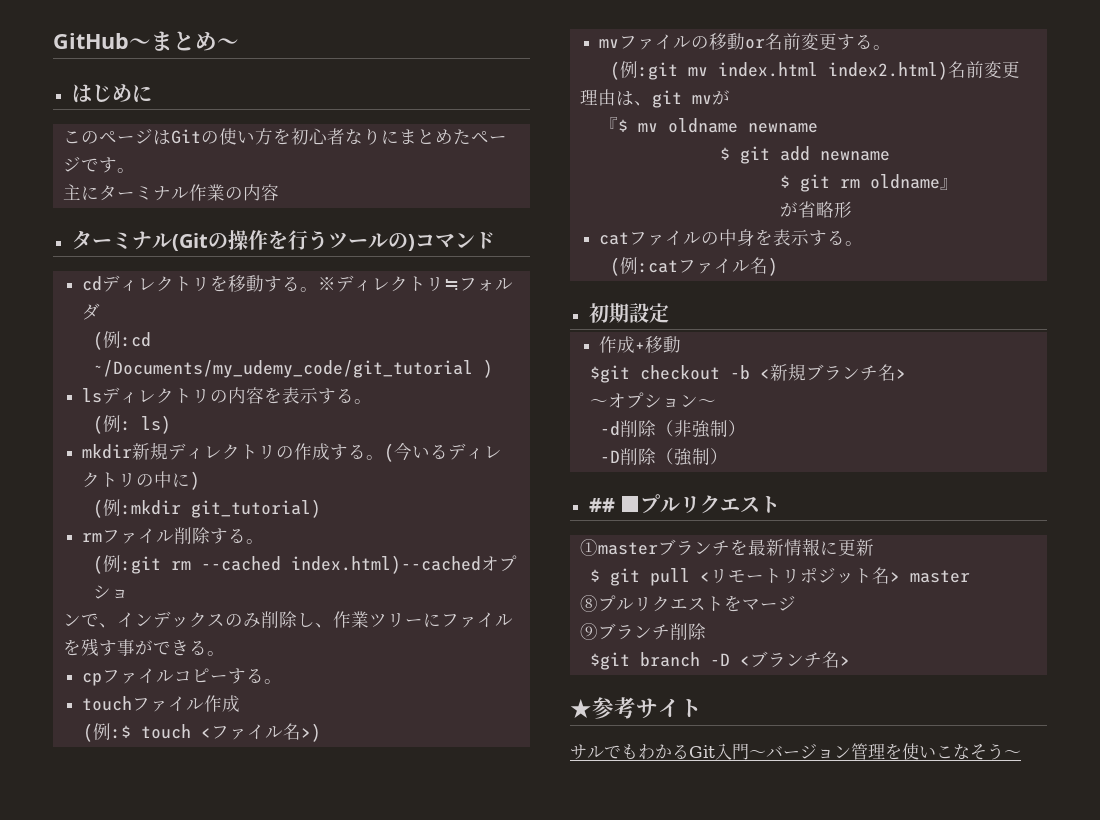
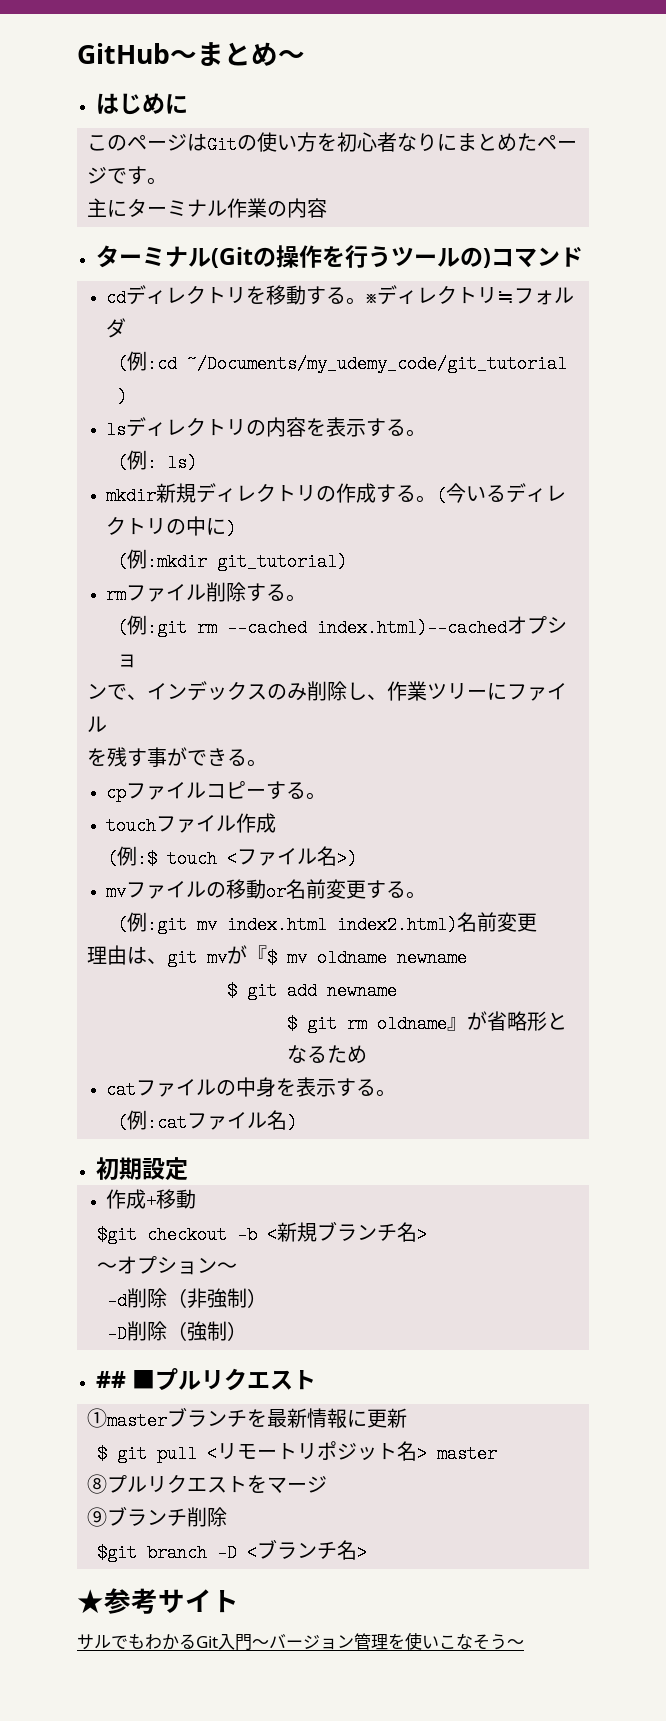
(731, 97) // -> (248, 954) none
(959, 184) // -> (468, 1024) none
(853, 209) none -> [547,1012,568,1030] [287,1045,368,1064] となるため

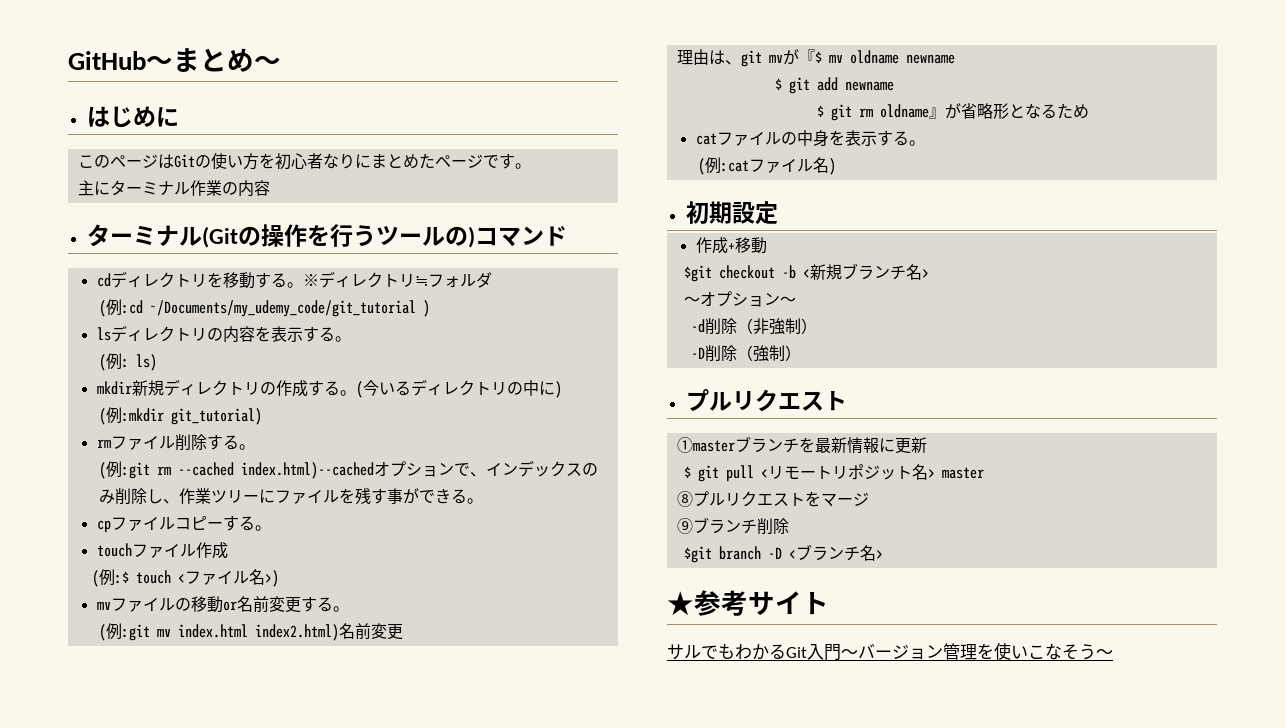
(138, 661) // -> (439, 471) none
(108, 724) // -> (340, 496) none
[95,1370,155,1389] ## ■ -> (802, 353) none

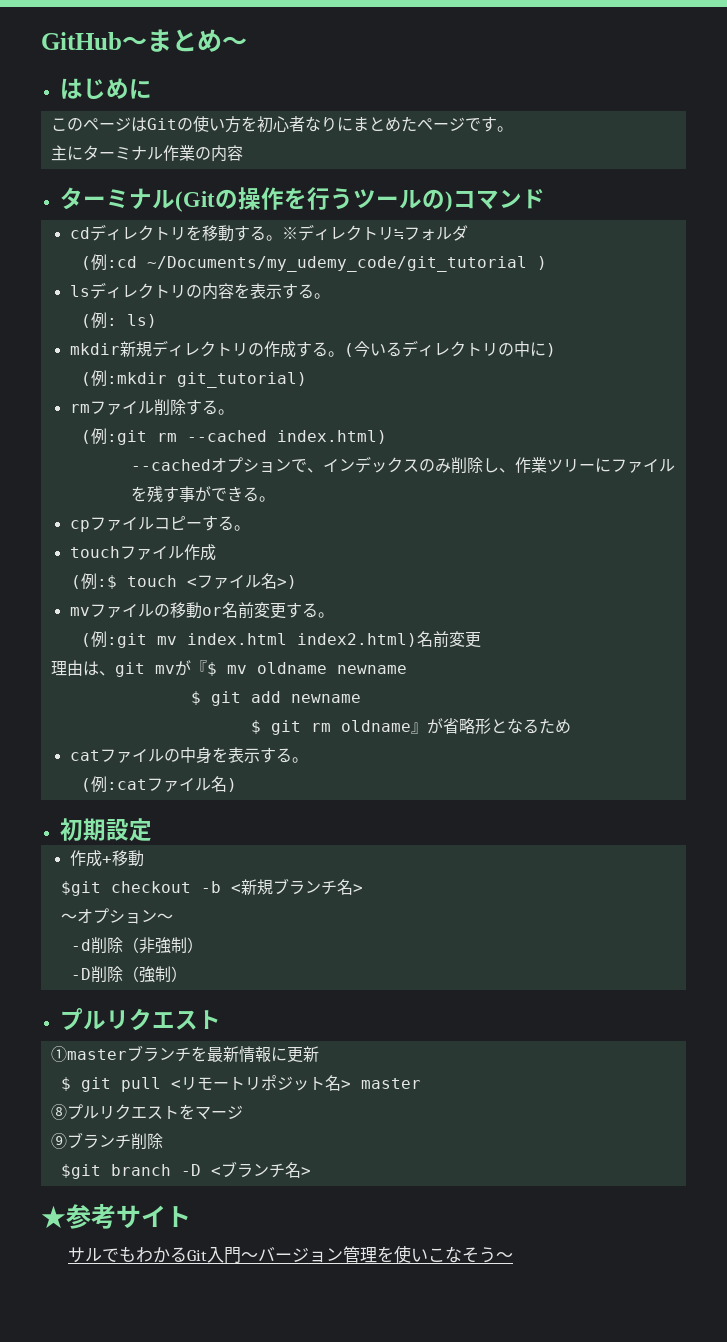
[241,462,375,479] index.html)--cached -> [277,430,388,444] [131,459,212,471] index.html) // --cached

